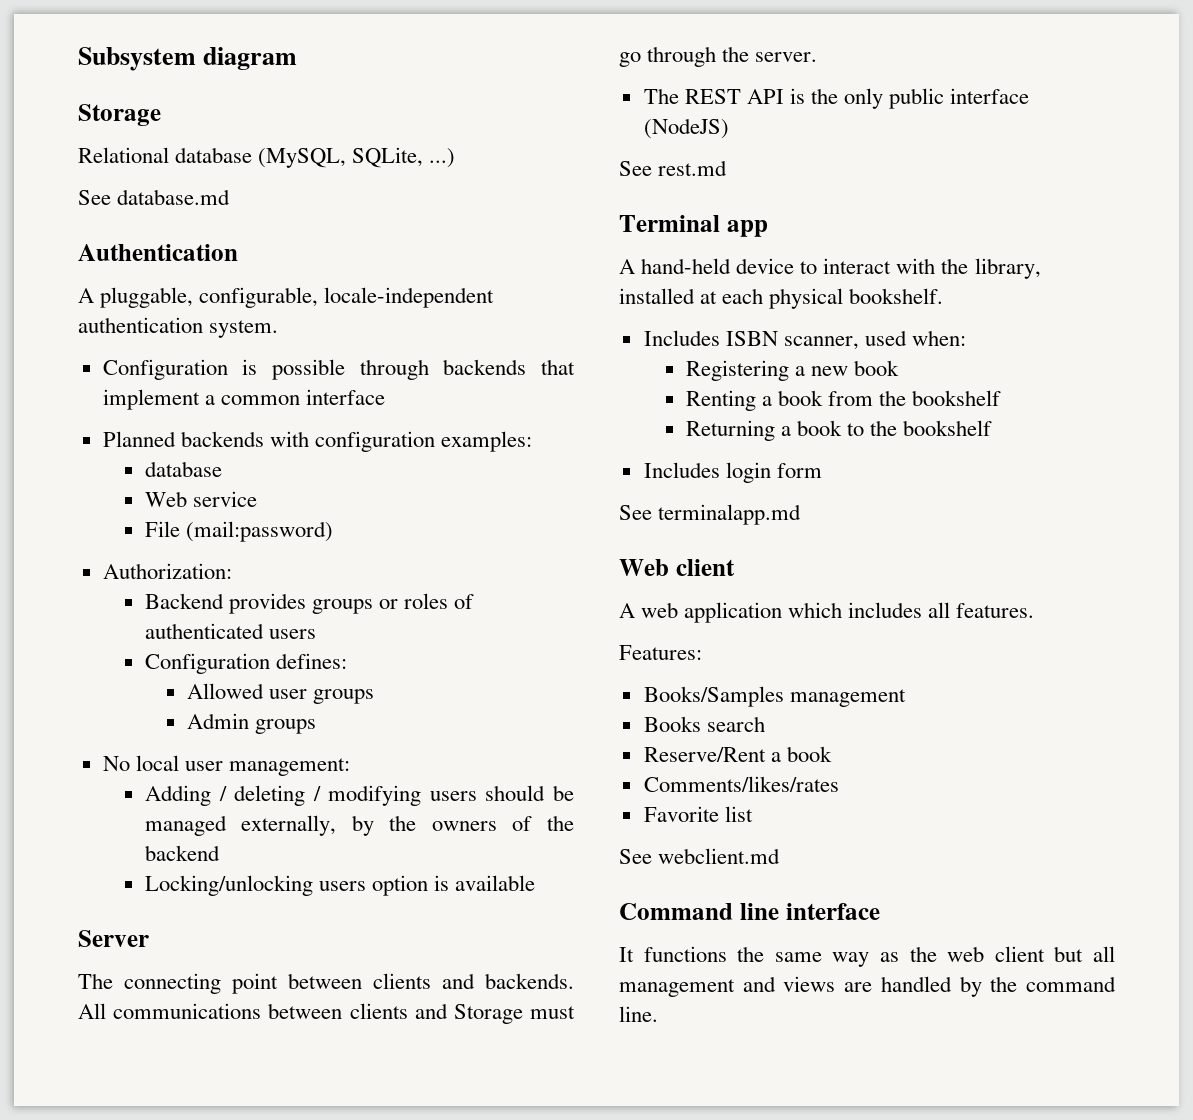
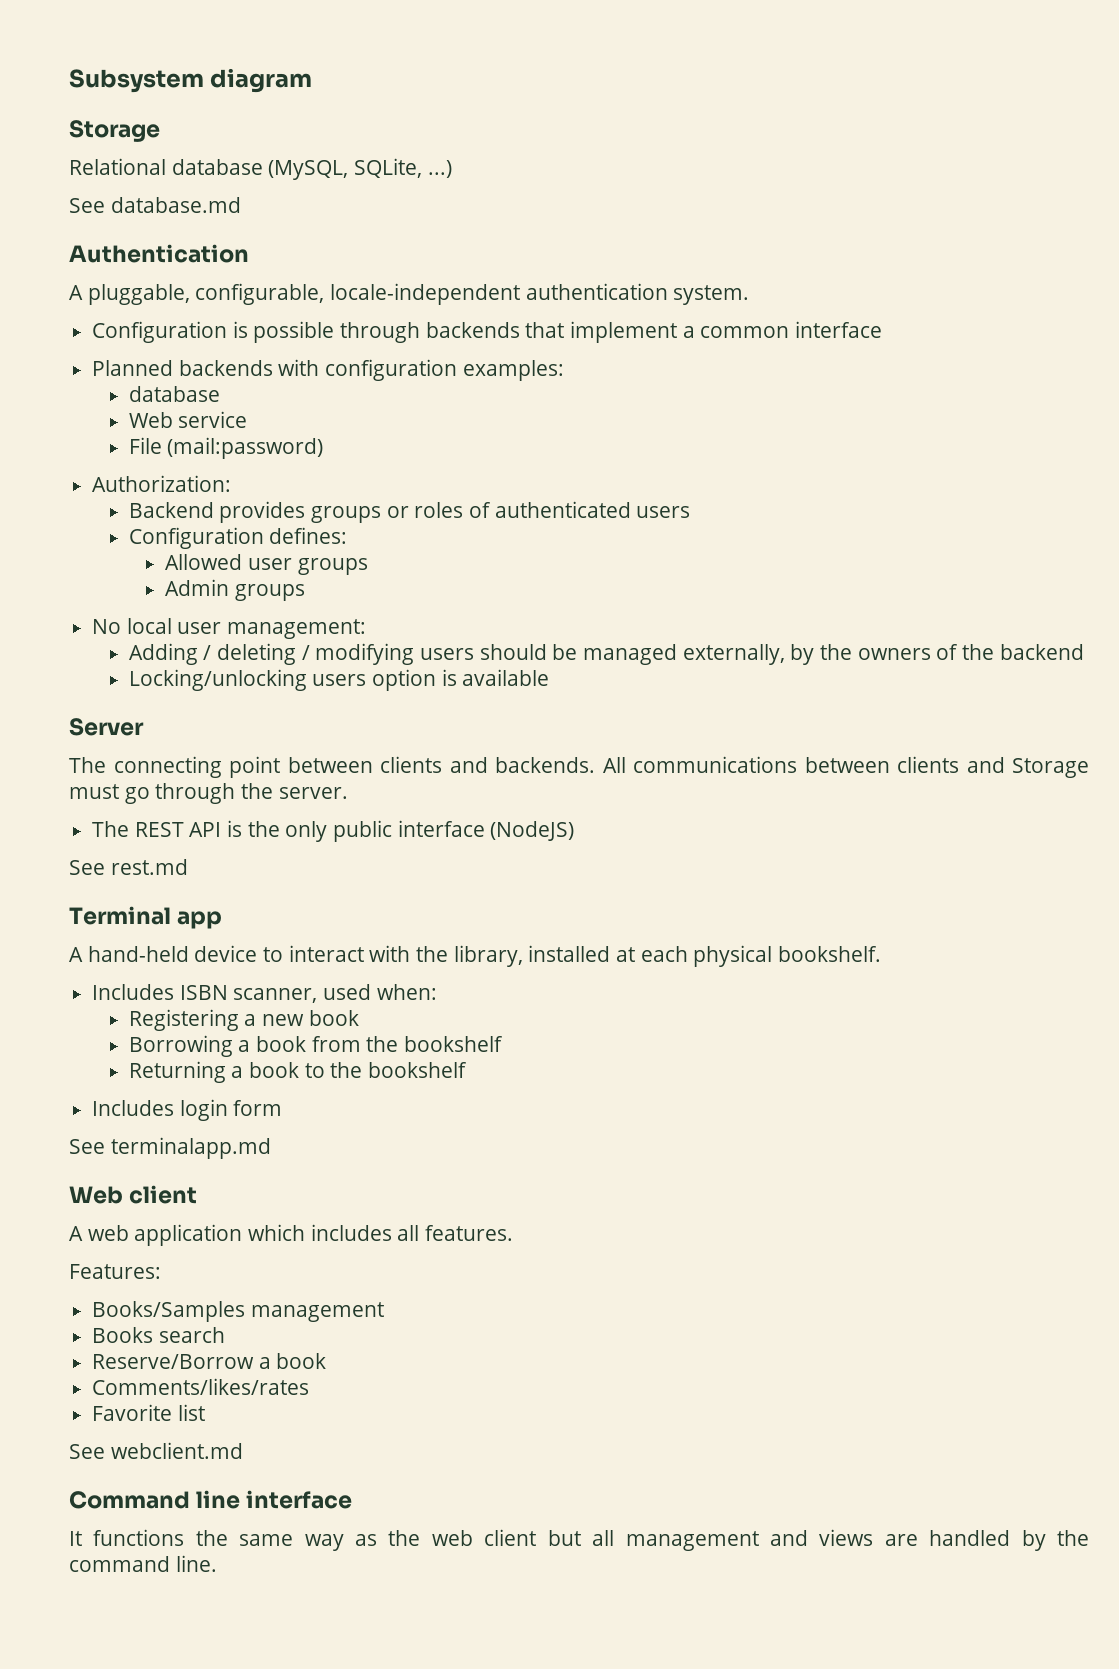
[685,390,756,411] Renting -> [128,1035,233,1057] Borrowing
[643,747,766,762] Reserve/Rent -> [92,1354,255,1369] Reserve/Borrow

